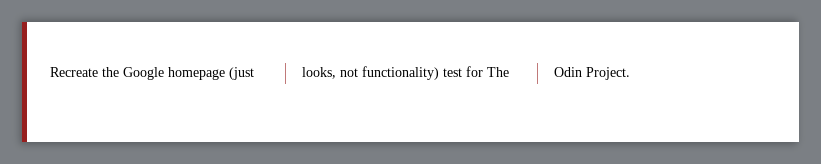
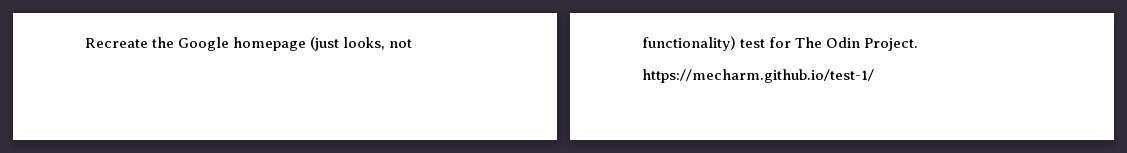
(630, 73) none -> [642,69,874,83] // https://mecharm.github.io/test-1/

